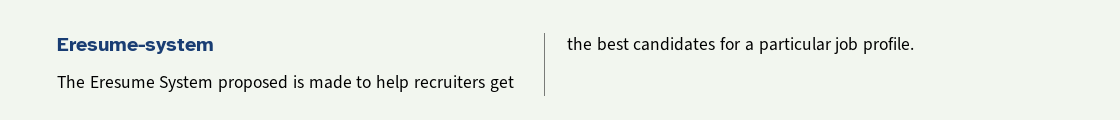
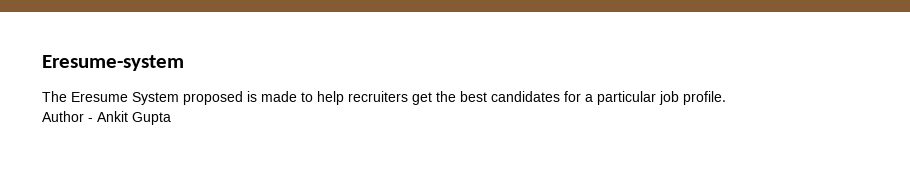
(915, 45) none -> [42,111,171,125] // Author - Ankit Gupta

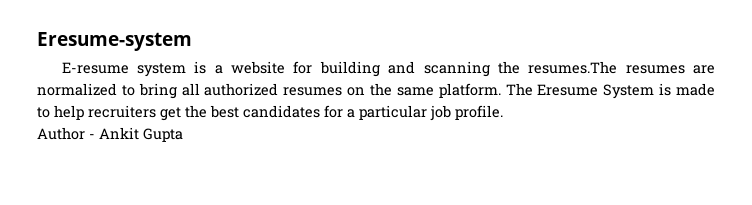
(184, 63) none -> [61,61,715,77] [37,83,501,99] E-resume system is a website for building and scanning the resumes.The resumes are normalized to bring all authorized resumes on the same platform.
[183,91,243,105] proposed -> (655, 91) none

